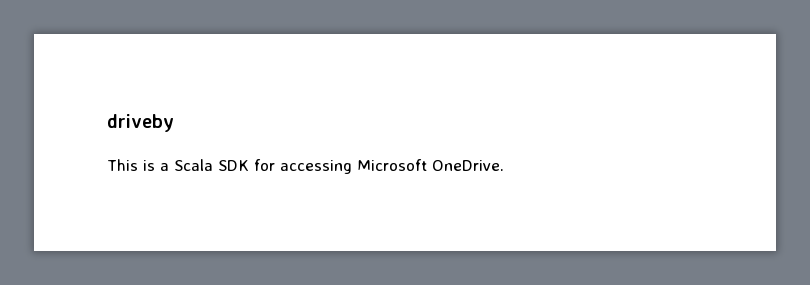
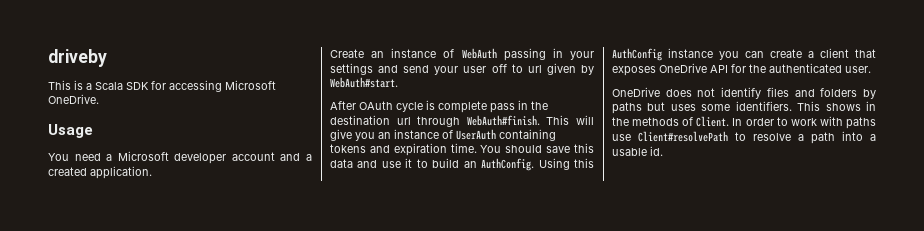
(504, 165) none -> [48,124,93,138] [48,151,312,164] [48,166,152,179] [330,48,594,61] [330,63,594,75] [330,77,398,88] [330,100,548,113] [330,115,594,127] [330,129,556,141] [330,143,594,156] [330,158,594,171] [612,48,876,61] [612,63,871,76] [612,87,876,99] [612,101,876,114] [612,116,876,129] [612,131,876,144] [612,146,663,156] // Usage // You need a Microsoft developer account and a created application. // Create an instance of WebAuth passing in your settings and send your user off to url given by WebAuth#start. // After OAuth cycle is complete pass in the destination url through WebAuth#finish. This will give you an instance of UserAuth containing tokens and expiration time. You should save this data and use it to build an AuthConfig. Using this AuthConfig instance you can create a client that exposes OneDrive API for the authenticated user. // OneDrive does not identify files and folders by paths but uses some identifiers. This shows in the methods of Client. In order to work with paths use Client#resolvePath to resolve a path into a usable id.

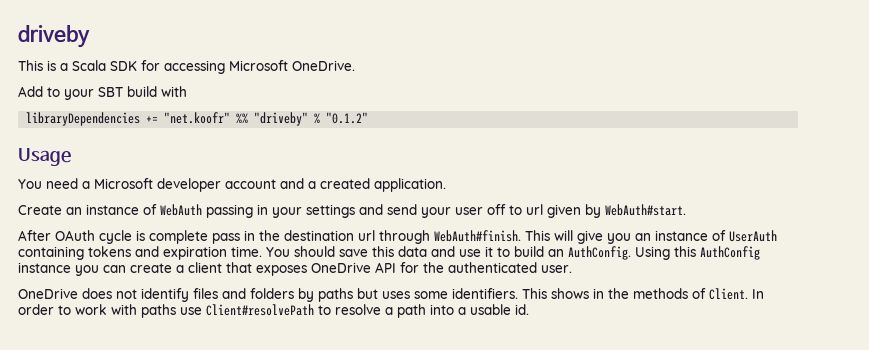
(99, 99) none -> [18,86,187,100] [26,112,369,126] // Add to your SBT build with // libraryDependencies += "net.koofr" %% "driveby" % "0.1.2"

